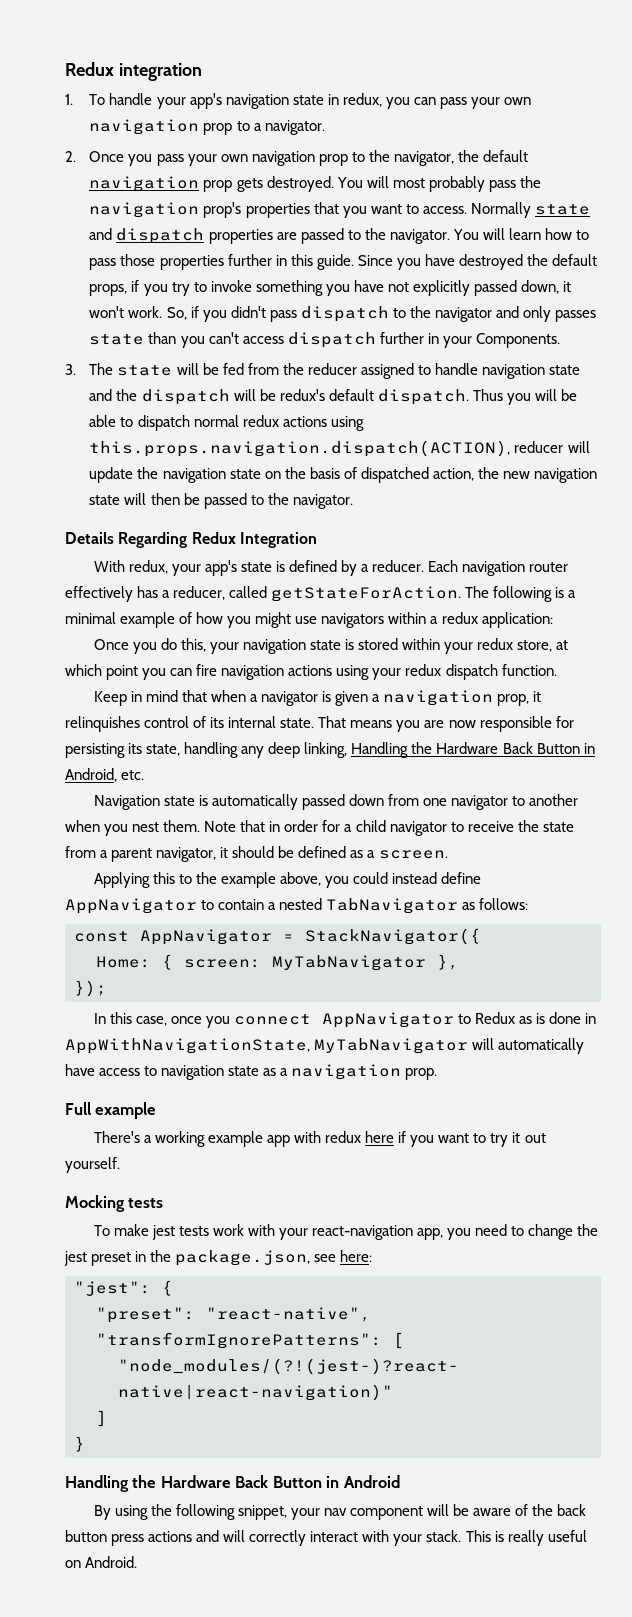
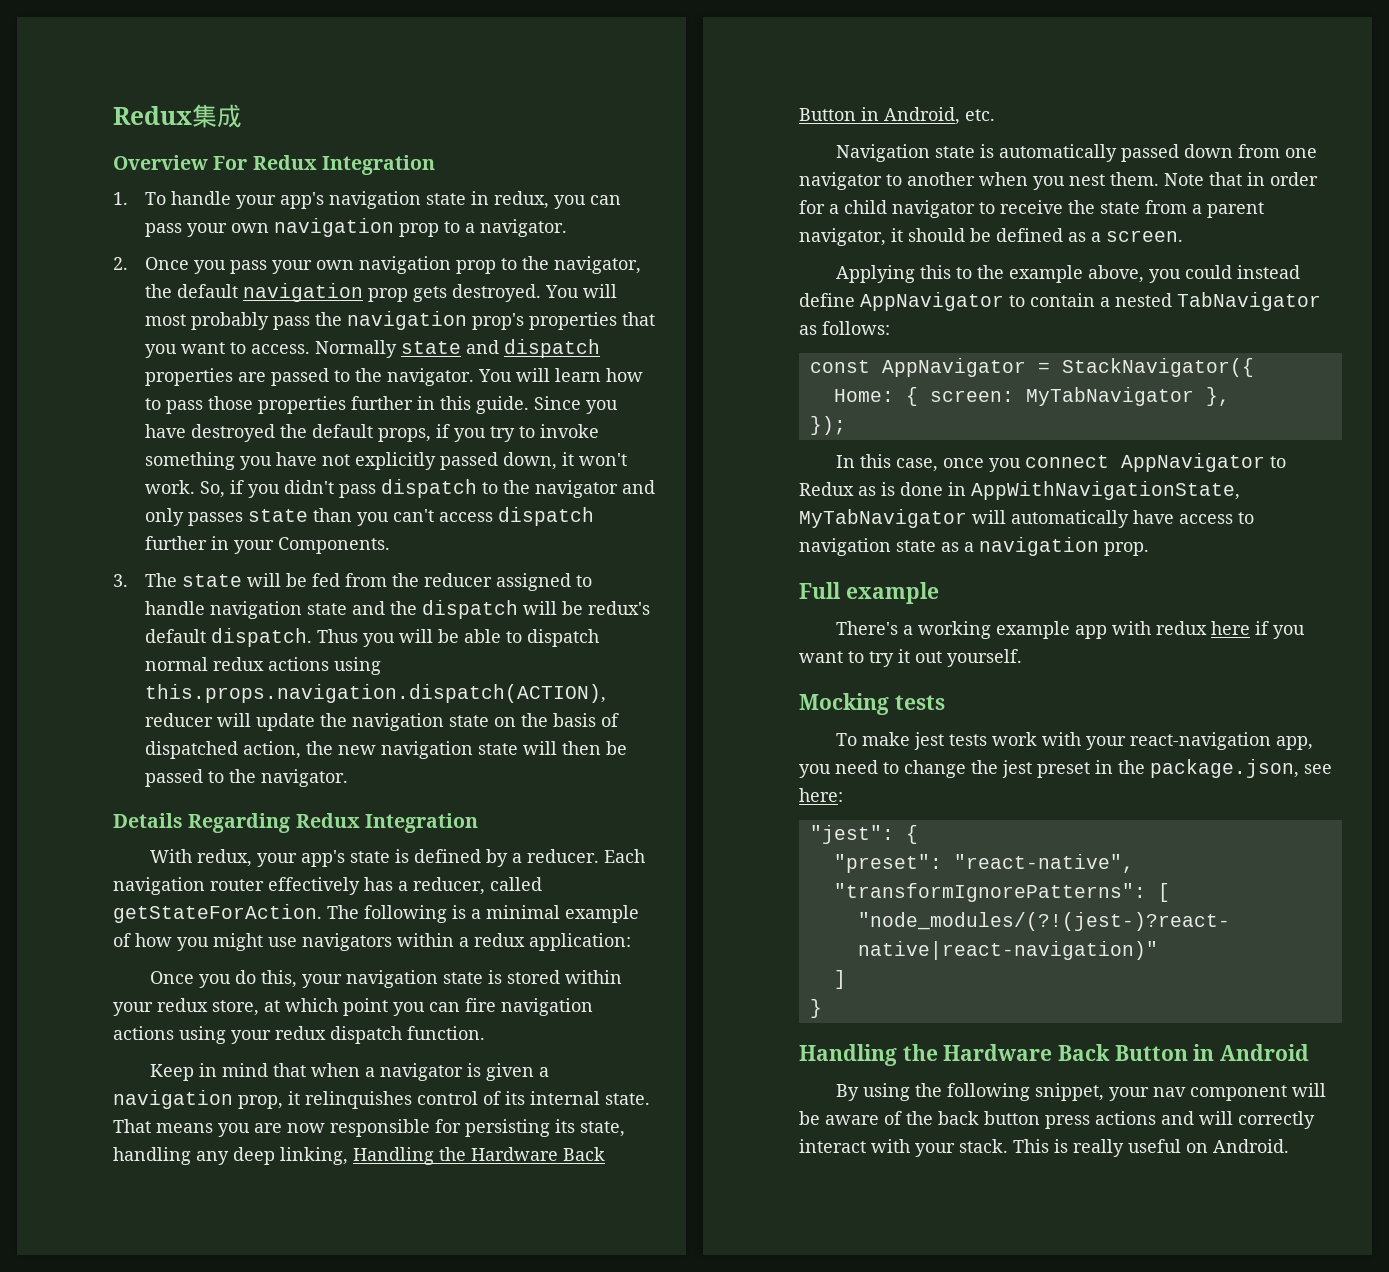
[65,62,202,81] Redux integration -> [113,104,242,128] [113,155,435,175] Redux集成 // Overview For Redux Integration

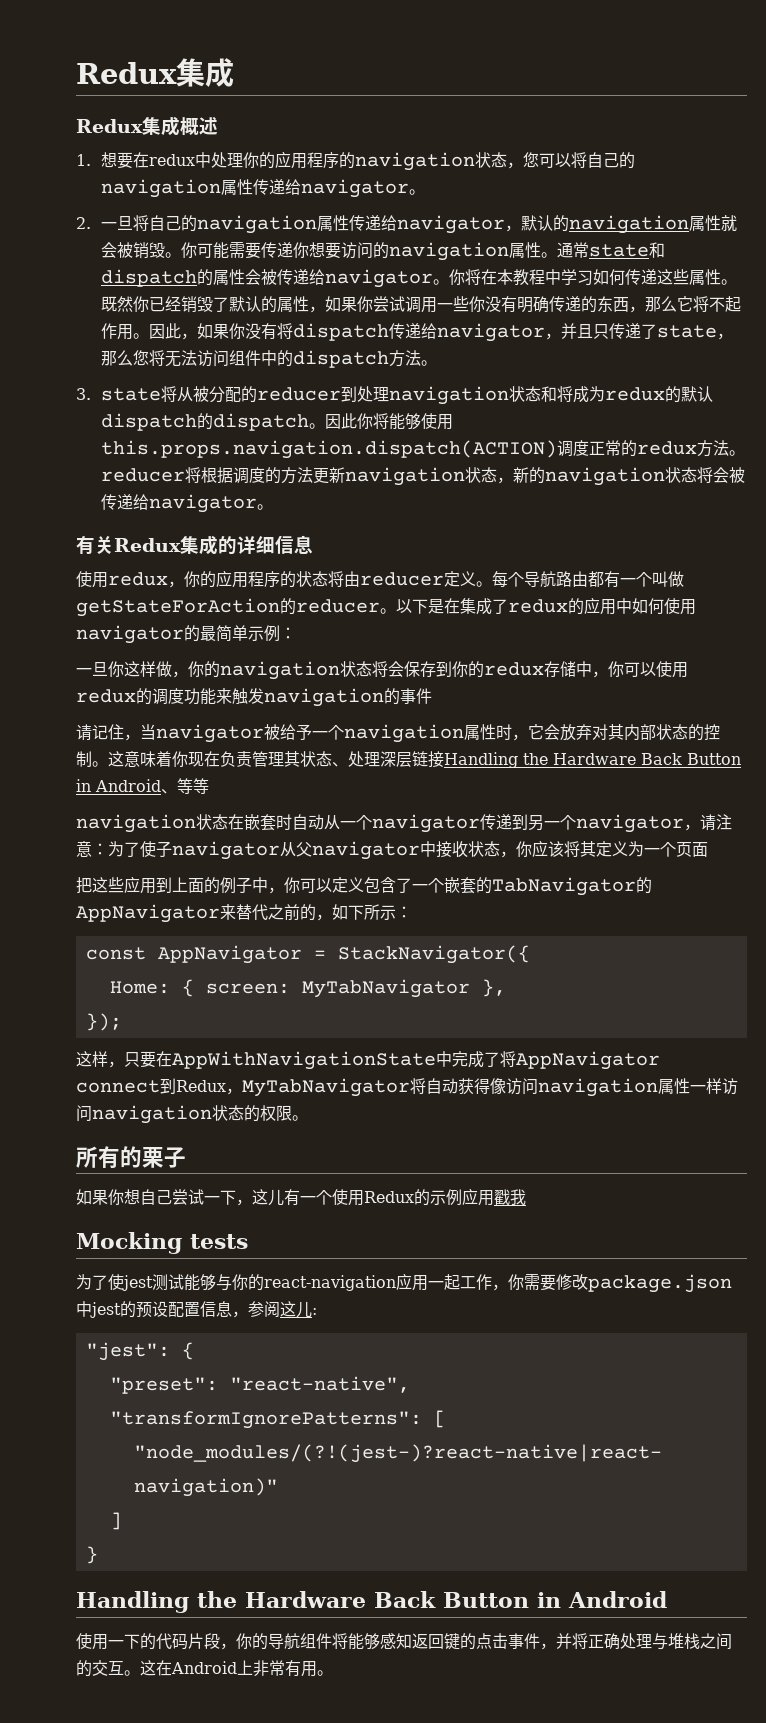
[113,155,435,175] [113,191,622,209] [145,218,568,237] [113,256,642,274] [145,283,618,302] [145,311,656,330] [145,339,601,358] [145,368,644,386] [145,396,619,414] [145,424,600,442] [145,452,628,470] [145,479,656,498] [145,507,595,526] [145,536,391,554] [113,573,593,591] [145,600,651,619] [145,628,600,647] [145,657,382,675] [145,684,607,703] [145,713,620,731] [145,741,628,759] [145,769,349,787] [113,813,478,833] [149,849,645,867] [113,877,542,895] [113,904,639,923] [113,933,631,951] [149,970,622,988] [113,998,593,1016] [113,1026,485,1044] [149,1063,549,1081] [113,1090,650,1109] [113,1119,625,1137] [113,1147,605,1165] [799,107,995,125] [835,144,1317,162] [799,172,1318,190] [799,200,1264,218] [799,228,1183,246] [835,265,1300,283] [799,292,1321,311] [799,321,890,335] Overview For Redux Integration // 1. To handle your app's navigation state in redux, you can pass your own navigation prop to a navigator. // 2. Once you pass your own navigation prop to the navigator, the default navigation prop gets destroyed. You will most probably pass the navigation prop's properties that you want to access. Normally state and dispatch properties are passed to the navigator. You will learn how to pass those properties further in this guide. Since you have destroyed the default props, if you try to invoke something you have not explicitly passed down, it won't work. So, if you didn't pass dispatch to the navigator and only passes state than you can't access dispatch further in your Components. // 3. The state will be fed from the reducer assigned to handle navigation state and the dispatch will be redux's default dispatch. Thus you will be able to dispatch normal redux actions using this.props.navigation.dispatch(ACTION), reducer will update the navigation state on the basis of dispatched action, the new navigation state will then be passed to the navigator. // Details Regarding Redux Integration // With redux, your app's state is defined by a reducer. Each navigation router effectively has a reducer, called getStateForAction. The following is a minimal example of how you might use navigators within a redux application: // Once you do this, your navigation state is stored within your redux store, at which point you can fire navigation actions using your redux dispatch function. // Keep in mind that when a navigator is given a navigation prop, it relinquishes control of its internal state. That means you are now responsible for persisting its state, handling any deep linking, Handling the Hardware Back Button in Android, etc. // Navigation state is automatically passed down from one navigator to another when you nest them. Note that in order for a child navigator to receive the state from a parent navigator, it should be defined as a screen. // Applying this to the example above, you could instead define AppNavigator to contain a nested TabNavigator as follows: -> [76,116,218,136] [76,151,635,171] [100,179,425,198] [76,215,737,234] [100,242,665,261] [100,269,737,288] [100,296,741,313] [100,323,733,342] [100,350,437,368] [76,386,713,405] [100,413,453,431] [100,440,745,459] [100,467,745,486] [100,494,273,513] [76,535,313,555] [76,570,684,588] [76,597,696,617] [76,625,296,644] [76,661,688,680] [76,688,432,707] [76,724,720,743] [76,751,741,768] [76,778,209,794] [76,814,732,833] [76,840,708,860] [76,876,652,896] [76,904,412,923] Redux集成概述 // 1.想要在redux中处理你的应用程序的navigation状态，您可以将自己的navigation属性传递给navigator。 // 2.一旦将自己的navigation属性传递给navigator，默认的navigation属性就会被销毁。你可能需要传递你想要访问的navigation属性。通常state和dispatch的属性会被传递给navigator。你将在本教程中学习如何传递这些属性。既然你已经销毁了默认的属性，如果你尝试调用一些你没有明确传递的东西，那么它将不起作用。因此，如果你没有将dispatch传递给navigator，并且只传递了state，那么您将无法访问组件中的dispatch方法。 // 3. state将从被分配的reducer到处理navigation状态和将成为redux的默认dispatch的dispatch。因此你将能够使用this.props.navigation.dispatch(ACTION)调度正常的redux方法。reducer将根据调度的方法更新navigation状态，新的navigation状态将会被传递给navigator。 // 有关Redux集成的详细信息 // 使用redux，你的应用程序的状态将由reducer定义。每个导航路由都有一个叫做getStateForAction的reducer。以下是在集成了redux的应用中如何使用navigator的最简单示例： // 一旦你这样做，你的navigation状态将会保存到你的redux存储中，你可以使用redux的调度功能来触发navigation的事件 // 请记住，当navigator被给予一个navigation属性时，它会放弃对其内部状态的控制。这意味着你现在负责管理其状态、处理深层链接Handling the Hardware Back Button in Android、等等 // navigation状态在嵌套时自动从一个navigator传递到另一个navigator，请注意：为了使子navigator从父navigator中接收状态，你应该将其定义为一个页面 // 把这些应用到上面的例子中，你可以定义包含了一个嵌套的TabNavigator的AppNavigator来替代之前的，如下所示：
[835,453,1286,472] [799,481,1240,500] [799,509,1254,528] [799,537,1149,556] [799,582,939,604] [835,621,1305,639] [799,649,1022,667] [799,693,945,715] [835,732,1313,750] [799,759,1332,778] [799,788,843,802] In this case, once you connect AppNavigator to Redux as is done in AppWithNavigationState, MyTabNavigator will automatically have access to navigation state as a navigation prop. // Full example // There's a working example app with redux here if you want to try it out yourself. // Mocking tests // To make jest tests work with your react-navigation app, you need to change the jest preset in the package.json, see here: -> [76,1051,660,1070] [76,1078,738,1097] [76,1105,308,1124] [76,1146,186,1168] [76,1188,526,1206] [76,1232,248,1254] [76,1273,732,1293] [76,1301,317,1318] 这样，只要在AppWithNavigationState中完成了将AppNavigator connect到Redux，MyTabNavigator将自动获得像访问navigation属性一样访问navigation状态的权限。 // 所有的栗子 // 如果你想自己尝试一下，这儿有一个使用Redux的示例应用戳我 // Mocking tests // 为了使jest测试能够与你的react-navigation应用一起工作，你需要修改package.json中jest的预设配置信息，参阅这儿:
[835,1083,1326,1101] [799,1111,1315,1129] [799,1139,1289,1157] By using the following snippet, your nav component will be aware of the back button press actions and will correctly interact with your stack. This is really useful on Android. -> [76,1633,732,1650] [76,1660,333,1677] 使用一下的代码片段，你的导航组件将能够感知返回键的点击事件，并将正确处理与堆栈之间的交互。这在Android上非常有用。

